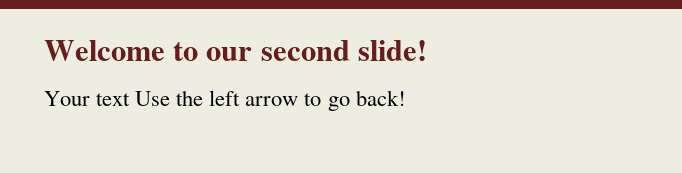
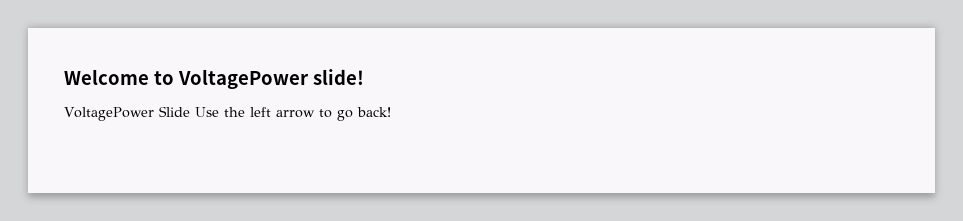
[206,40,350,61] our second -> [177,69,309,89] VoltagePower
[44,91,131,106] Your text -> [64,106,190,121] VoltagePower Slide

